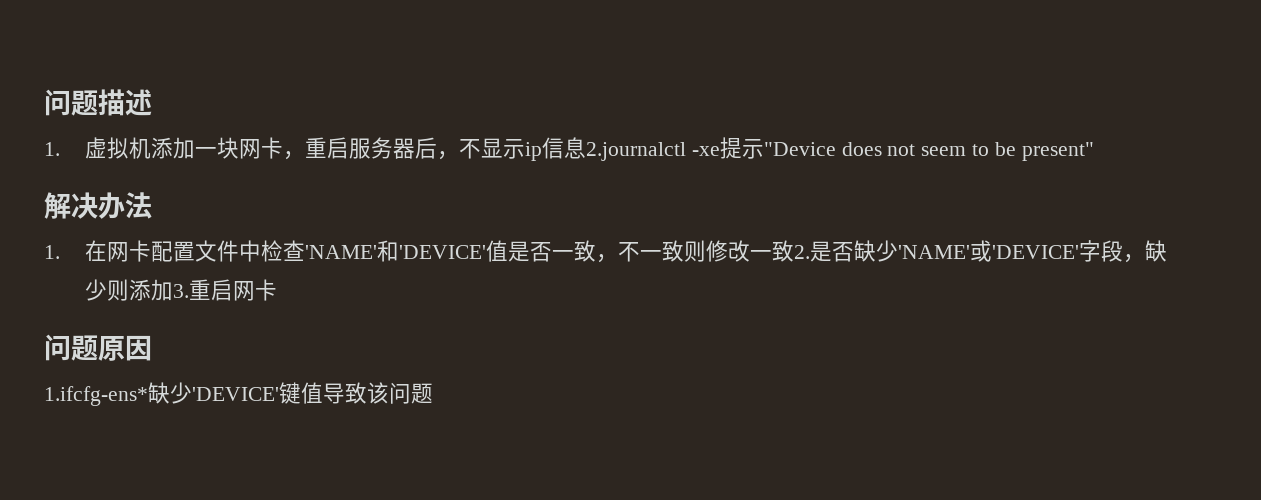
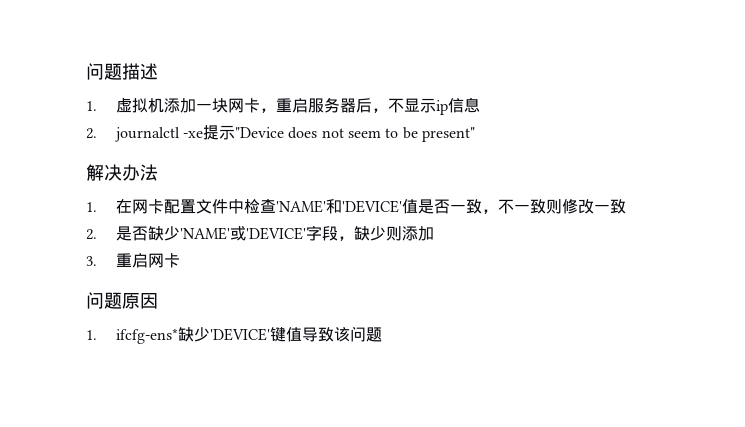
[585,142,686,161] 2.journalctl -> [86,127,180,142] // 2. journalctl
(794, 251) none -> (626, 206) //
(173, 290) none -> (434, 233) //
[44,386,148,406] 1.ifcfg-ens* -> [86,328,178,344] 1. ifcfg-ens*

